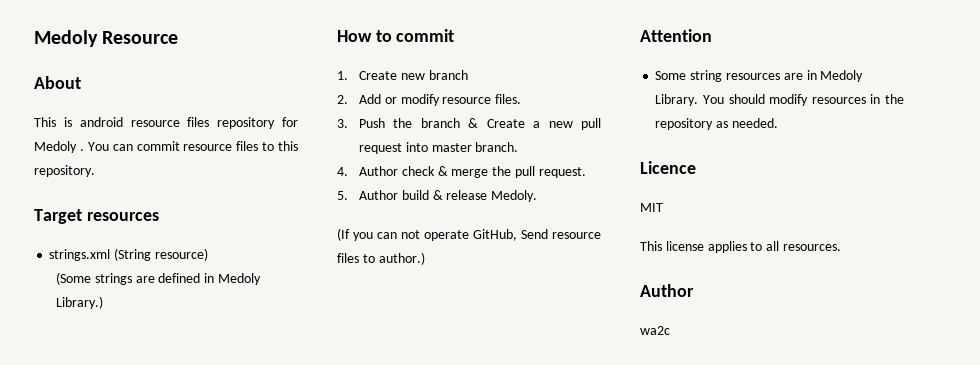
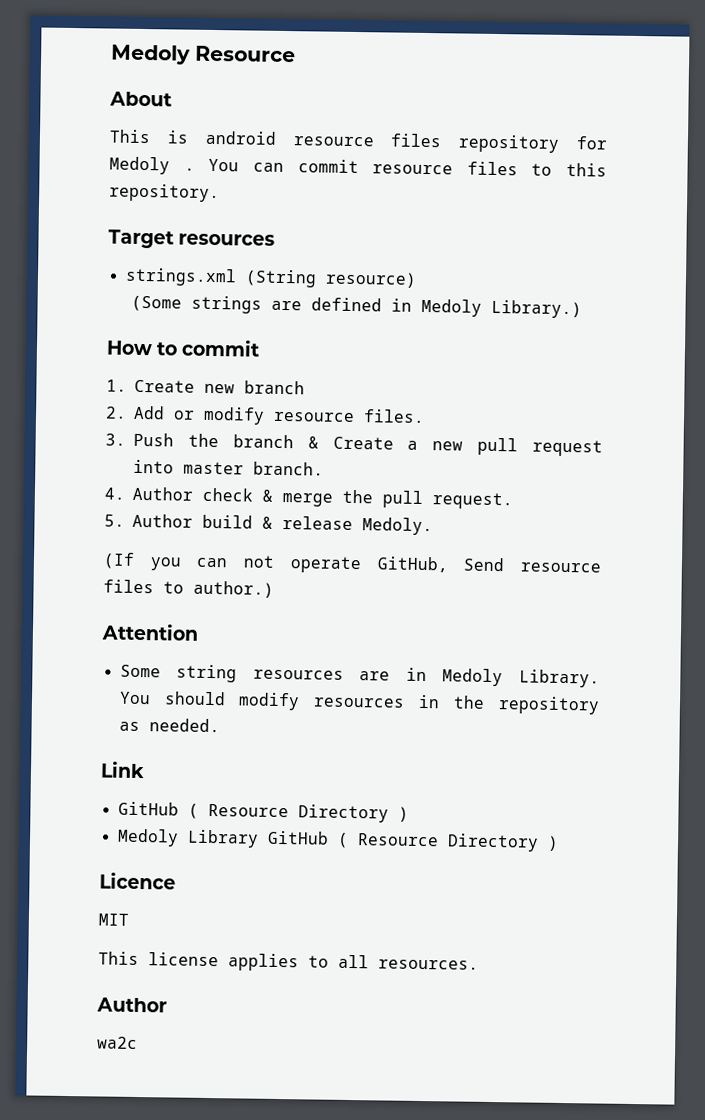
(778, 123) none -> [100,761,145,779] [117,801,409,823] [116,828,559,852] // Link // GitHub ( Resource Directory ) // Medoly Library GitHub ( Resource Directory )

